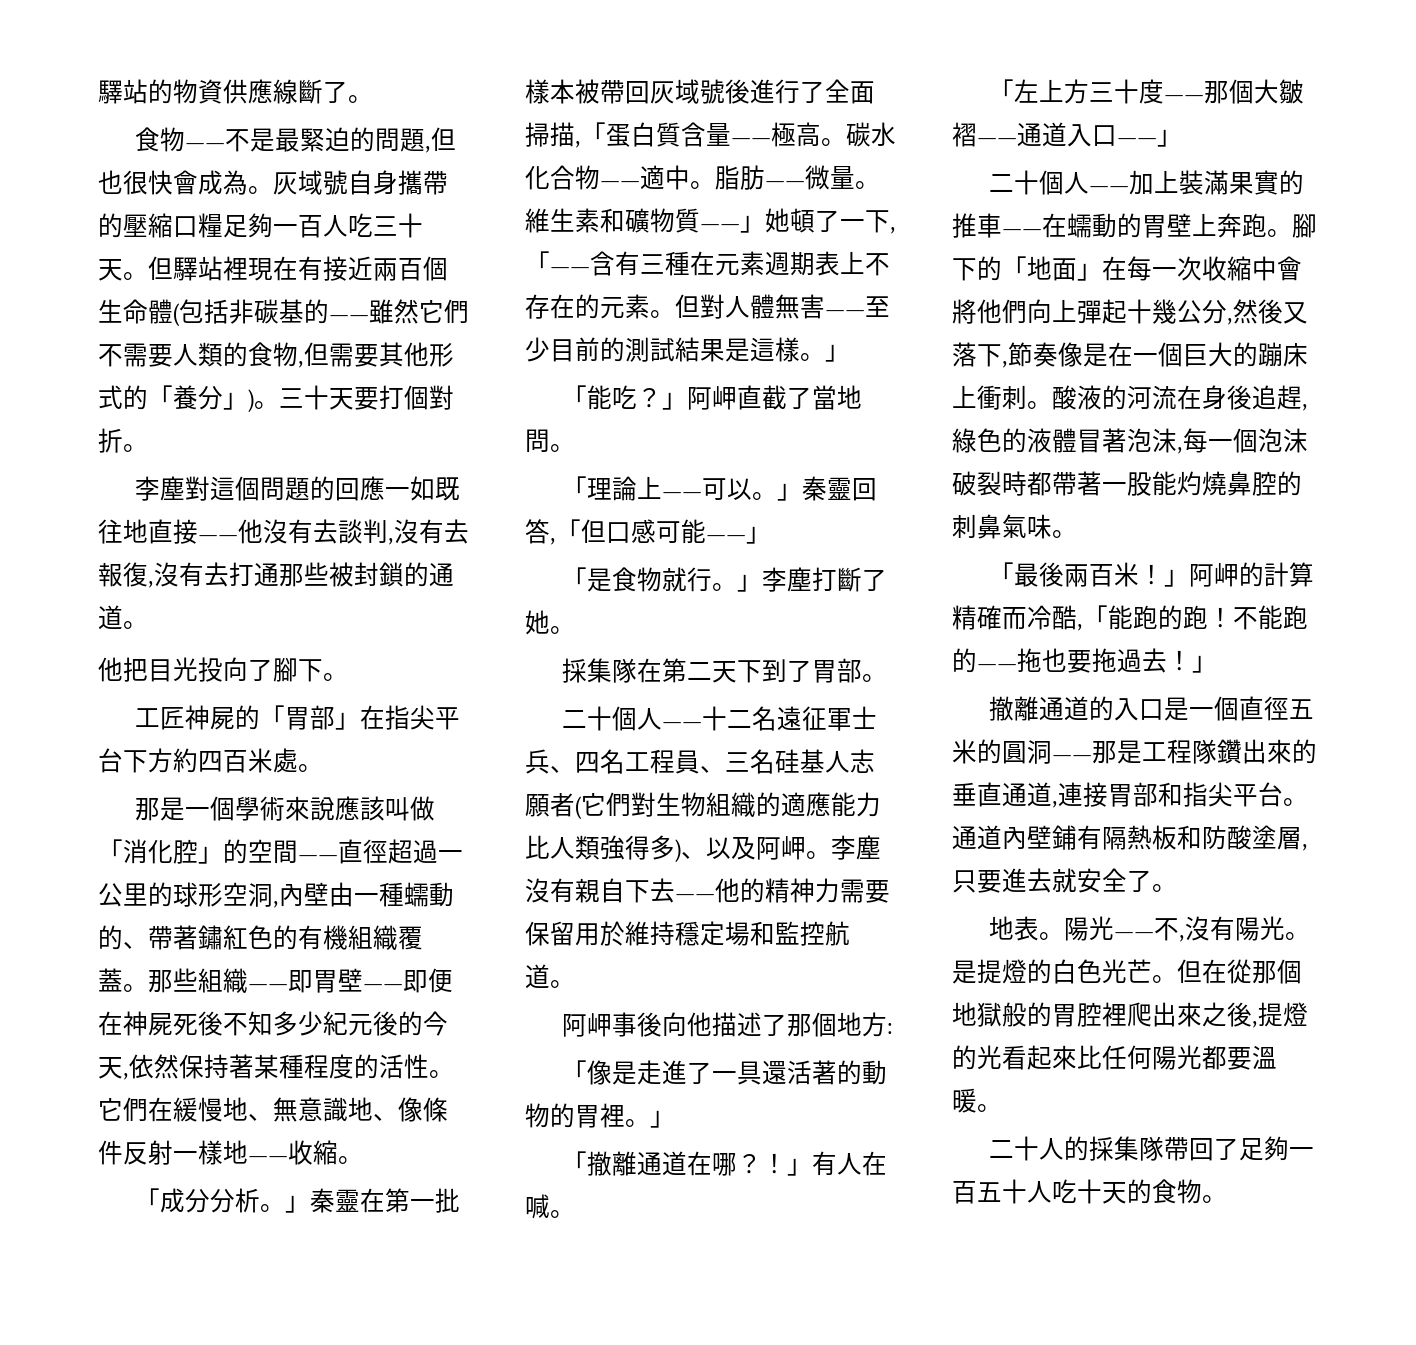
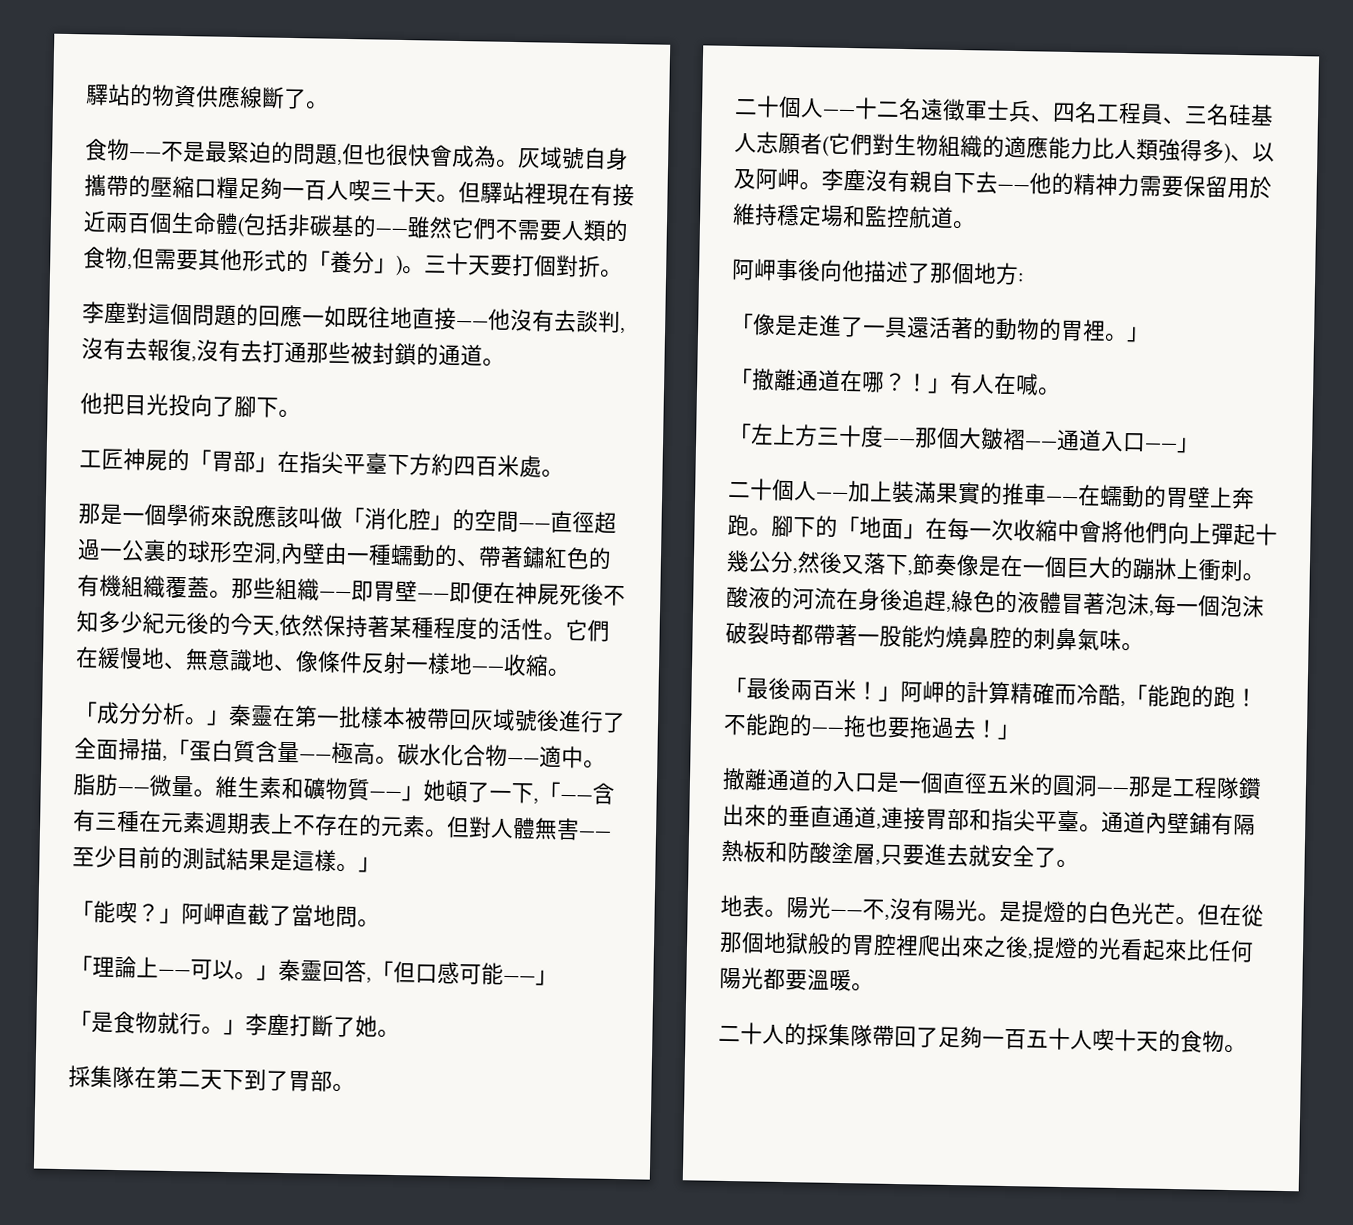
[348,213,373,237] 吃 -> [348,179,371,202] 喫
[98,748,123,773] 台 -> [365,452,388,474] 臺
[123,883,148,906] 里 -> [143,539,167,562] 裏
[612,385,638,409] 吃 -> [115,900,138,924] 喫
[802,706,828,731] 征 -> [942,98,966,122] 徵
[1283,343,1308,367] 床 -> [1154,557,1178,580] 牀
[1258,782,1283,807] 台 -> [1057,809,1080,832] 臺
[1052,1179,1077,1203] 吃 -> [1092,1028,1115,1051] 喫

